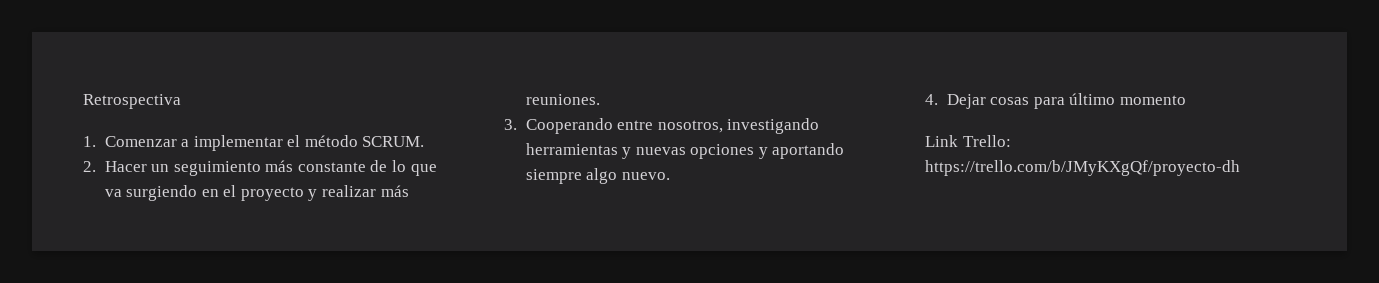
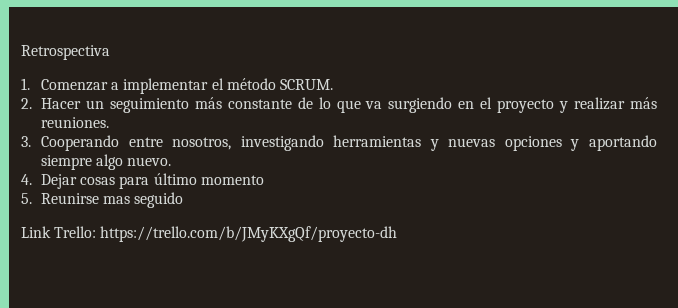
(1186, 100) none -> [21,192,184,208] // 5. Reunirse mas seguido

